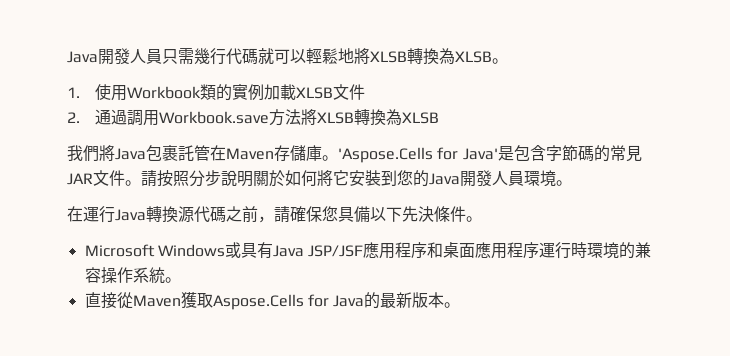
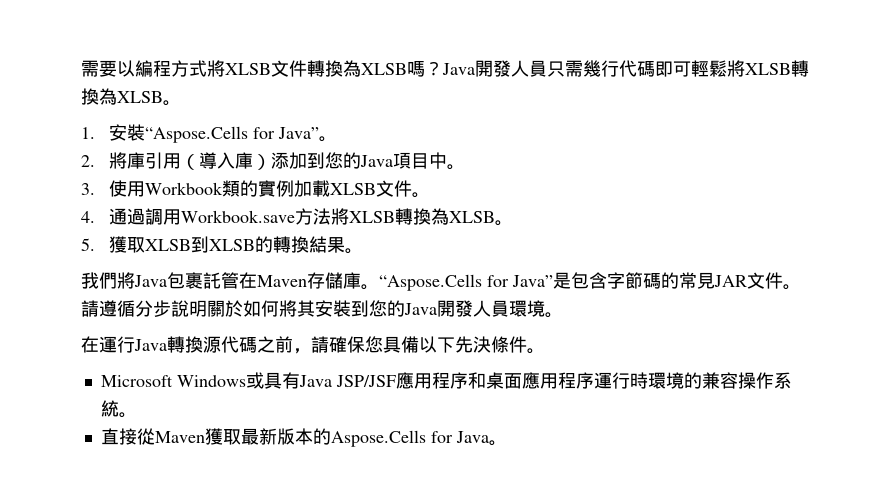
(67, 57) none -> [81,60,443,77] 需要以編程方式將XLSB文件轉換為XLSB嗎？
[258,48,354,64] 就可以輕鬆地 -> [655,60,727,77] 即可輕鬆
(80, 92) none -> [108,124,337,143] [81,152,465,170] [81,183,95,195] 安裝“Aspose.Cells for Java”。 // 2.將庫引用（導入庫）添加到您的Java項目中。 // 3.
[67,112,80,123] // 2. -> [411,192,430,198] [81,211,95,223] 。 // 4.
(440, 118) none -> [494,220,513,226] [81,236,363,254] 。 // 5.獲取XLSB到XLSB的轉換結果。
[338,147,498,163] 'Aspose.Cells for Java' -> [379,274,553,291] “Aspose.Cells for Java”
[157,170,189,187] 按照 -> [99,300,135,317] 遵循
[333,170,349,186] 它 -> [297,300,315,317] 其
[212,292,445,310] Aspose.Cells for Java的最新版本 -> [240,428,489,447] 最新版本的Aspose.Cells for Java

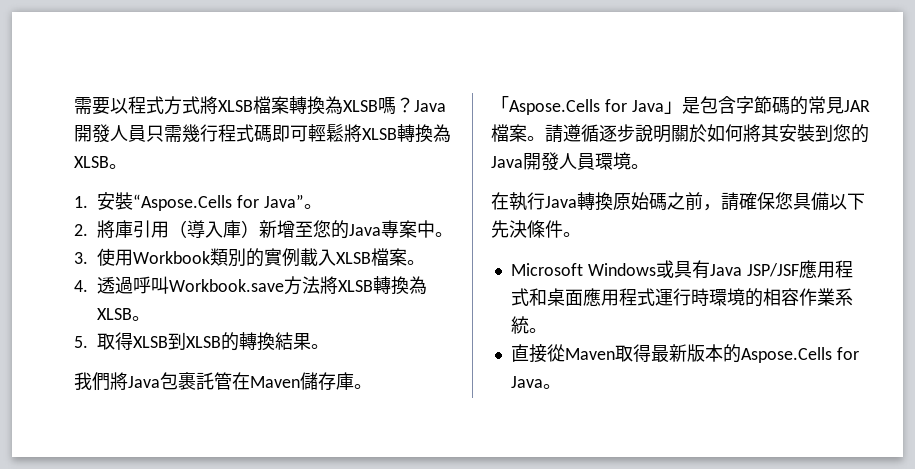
[135,60,171,77] 編程 -> [128,96,164,114] 程式
[271,60,307,77] 文件 -> [253,96,289,114] 檔案
[619,60,637,77] 代 -> [218,124,254,142] 程式
[270,152,429,169] 添加到您的Java項目 -> [259,220,417,239] 新增至您的Java專案
[239,180,412,197] 的實例加載XLSB文件 -> [228,248,407,267] 別的實例載入XLSB檔案
[108,208,181,225] 通過調用 -> [97,276,169,294] 透過呼叫
[108,236,145,253] 獲取 -> [97,332,133,350] 取得
[307,272,553,291] 存儲庫。“Aspose.Cells for Java” -> [300,372,372,390] [491,96,682,115] 儲存庫。「Aspose.Cells for Java」
[747,272,783,289] 文件 -> [491,124,527,142] 檔案
[135,300,153,317] 分 -> [599,125,617,142] 逐
[99,336,117,353] 運 -> [509,192,527,211] 執
[203,336,239,353] 源代 -> [613,192,649,210] 原始
[449,372,468,389] 序 -> [510,288,529,306] 式
[575,372,594,389] 序 -> [636,288,655,306] 式
[701,372,774,389] 兼容操作 -> [762,288,835,306] 相容作業
[204,428,241,445] 獲取 -> [614,344,651,362] 取得

